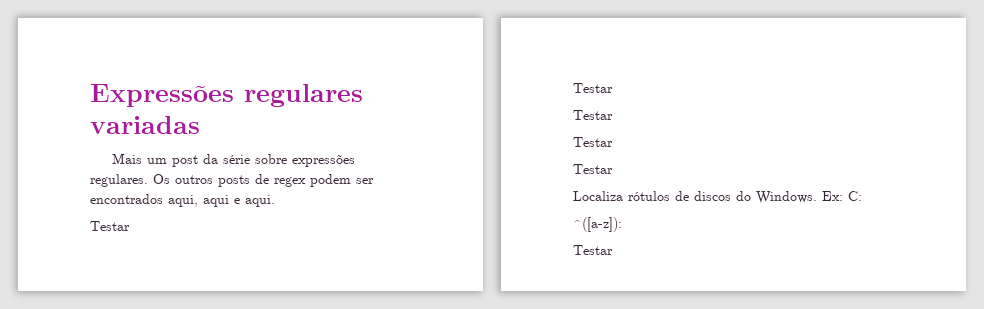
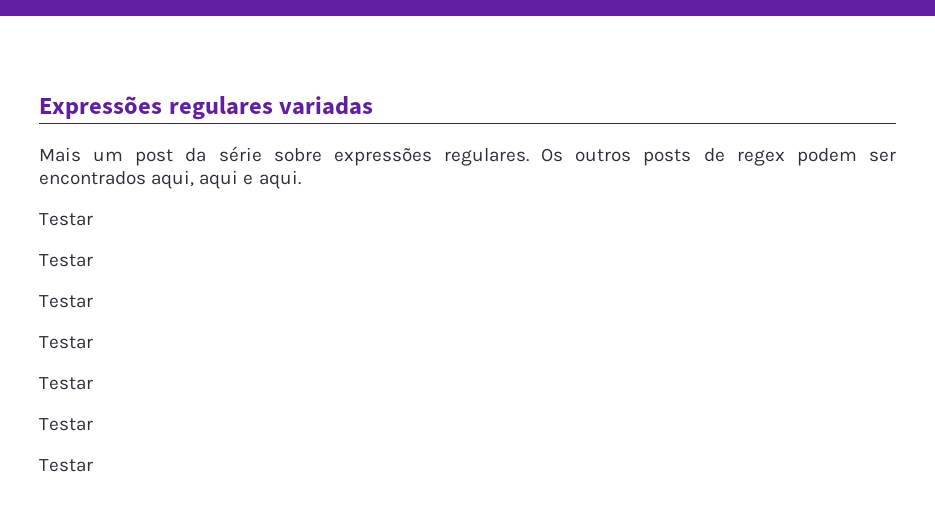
[573,191,862,204] [573,217,622,232] Localiza rótulos de discos do Windows. Ex: C: // ^([a-z]): -> [39,418,93,431] Testar

